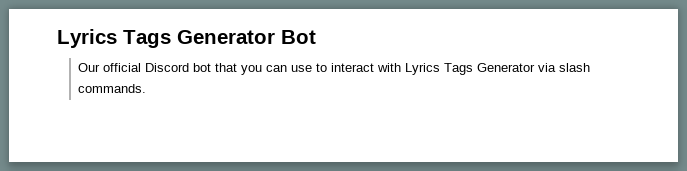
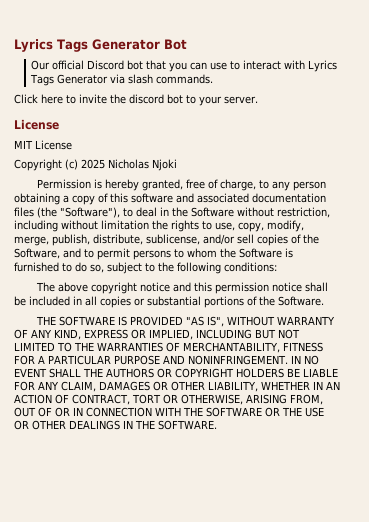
(146, 88) none -> [14,94,258,106] [14,119,59,130] [14,140,72,150] [14,159,177,171] [37,179,327,191] [14,193,326,205] [14,207,330,218] [14,220,304,232] [14,234,319,246] [14,248,293,260] [14,262,277,274] [36,282,329,294] [14,296,324,308] [36,316,336,327] [14,329,300,340] [14,342,323,353] [14,355,319,365] [14,368,338,378] [14,381,340,392] [14,394,323,405] [14,407,324,417] [14,420,217,430] // Click here to invite the discord bot to your server. // License // MIT License // Copyright (c) 2025 Nicholas Njoki // Permission is hereby granted, free of charge, to any person obtaining a copy of this software and associated documentation files (the "Software"), to deal in the Software without restriction, including without limitation the rights to use, copy, modify, merge, publish, distribute, sublicense, and/or sell copies of the Software, and to permit persons to whom the Software is furnished to do so, subject to the following conditions: // The above copyright notice and this permission notice shall be included in all copies or substantial portions of the Software. // THE SOFTWARE IS PROVIDED "AS IS", WITHOUT WARRANTY OF ANY KIND, EXPRESS OR IMPLIED, INCLUDING BUT NOT LIMITED TO THE WARRANTIES OF MERCHANTABILITY, FITNESS FOR A PARTICULAR PURPOSE AND NONINFRINGEMENT. IN NO EVENT SHALL THE AUTHORS OR COPYRIGHT HOLDERS BE LIABLE FOR ANY CLAIM, DAMAGES OR OTHER LIABILITY, WHETHER IN AN ACTION OF CONTRACT, TORT OR OTHERWISE, ARISING FROM, OUT OF OR IN CONNECTION WITH THE SOFTWARE OR THE USE OR OTHER DEALINGS IN THE SOFTWARE.

